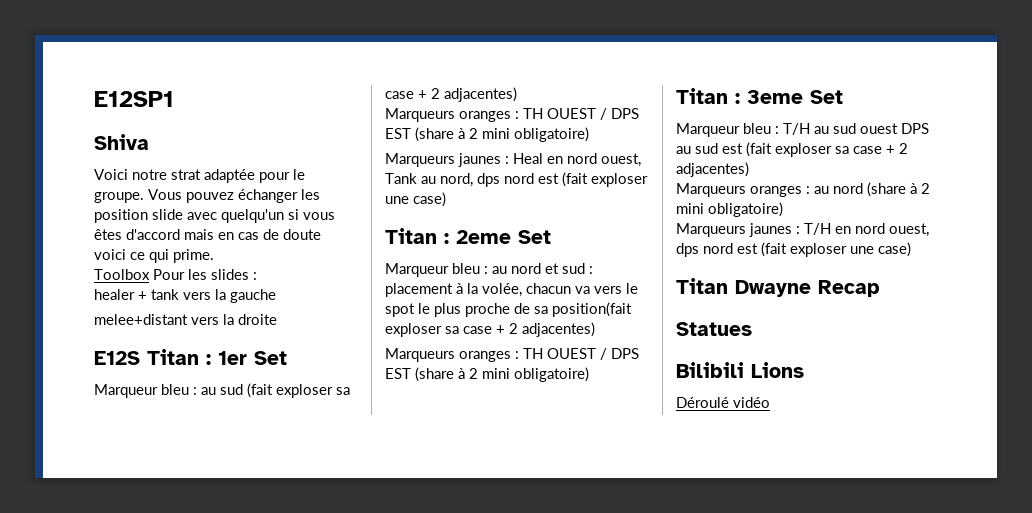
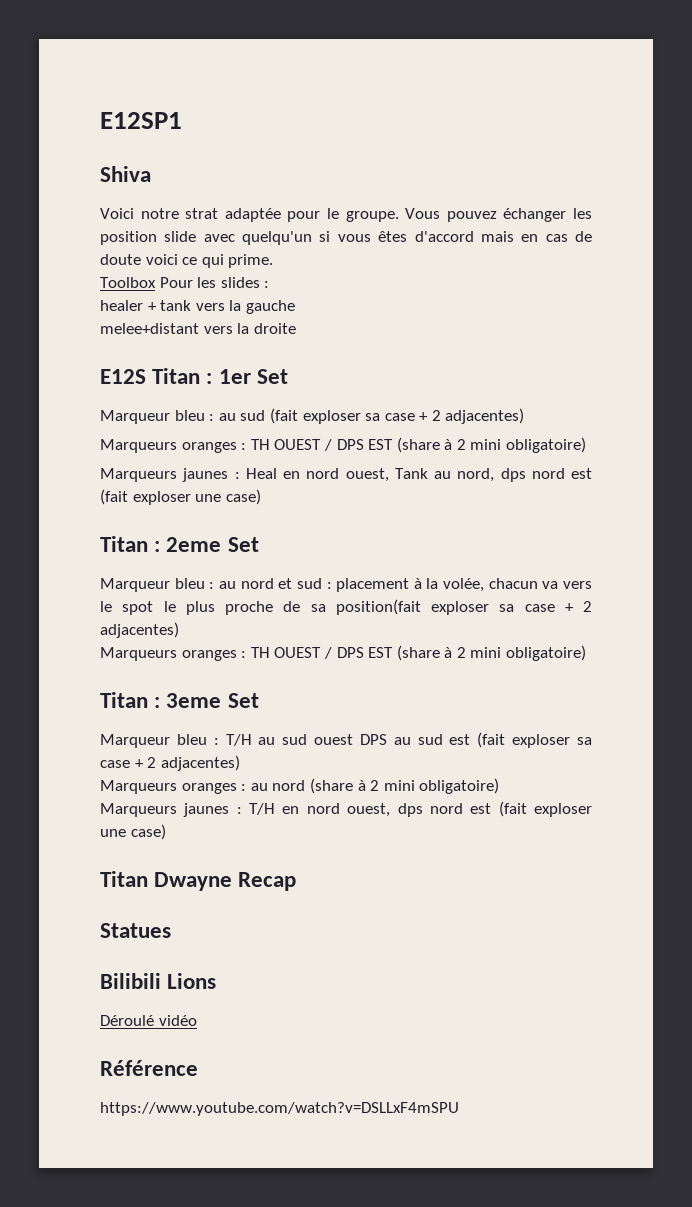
(770, 402) none -> [100,1060,198,1076] [100,1102,459,1116] // Référence // https://www.youtube.com/watch?v=DSLLxF4mSPU

